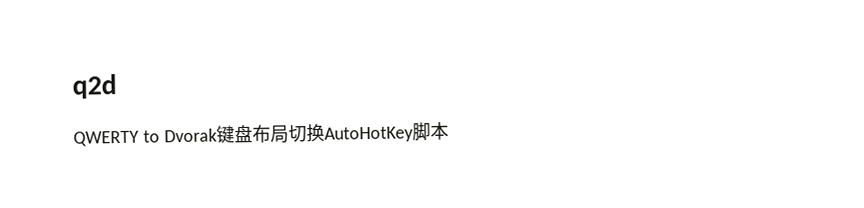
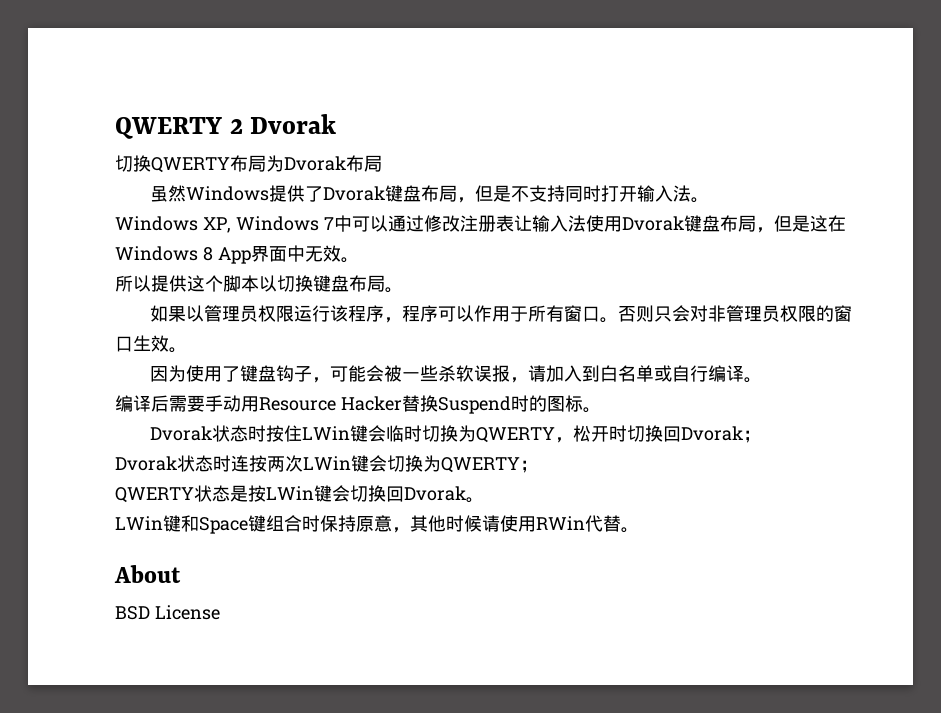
[72,74,117,99] [73,121,449,147] q2d // QWERTY to Dvorak键盘布局切换AutoHotKey脚本 -> [115,114,337,139] [115,155,382,173] [149,185,709,203] [115,215,846,233] [115,245,359,264] [115,275,403,293] [149,305,852,323] [115,335,187,353] [149,365,762,383] [115,395,601,414] [149,425,761,443] [115,455,538,473] [115,485,484,503] [115,515,639,534] [114,565,181,583] [115,605,220,620] QWERTY 2 Dvorak // 切换QWERTY布局为Dvorak布局 // 虽然Windows提供了Dvorak键盘布局，但是不支持同时打开输入法。 // Windows XP, Windows 7中可以通过修改注册表让输入法使用Dvorak键盘布局，但是这在Windows 8 App界面中无效。 // 所以提供这个脚本以切换键盘布局。 // 如果以管理员权限运行该程序，程序可以作用于所有窗口。否则只会对非管理员权限的窗口生效。 // 因为使用了键盘钩子，可能会被一些杀软误报，请加入到白名单或自行编译。 // 编译后需要手动用Resource Hacker替换Suspend时的图标。 // Dvorak状态时按住LWin键会临时切换为QWERTY，松开时切换回Dvorak； // Dvorak状态时连按两次LWin键会切换为QWERTY； // QWERTY状态是按LWin键会切换回Dvorak。 // LWin键和Space键组合时保持原意，其他时候请使用RWin代替。 // About // BSD License

